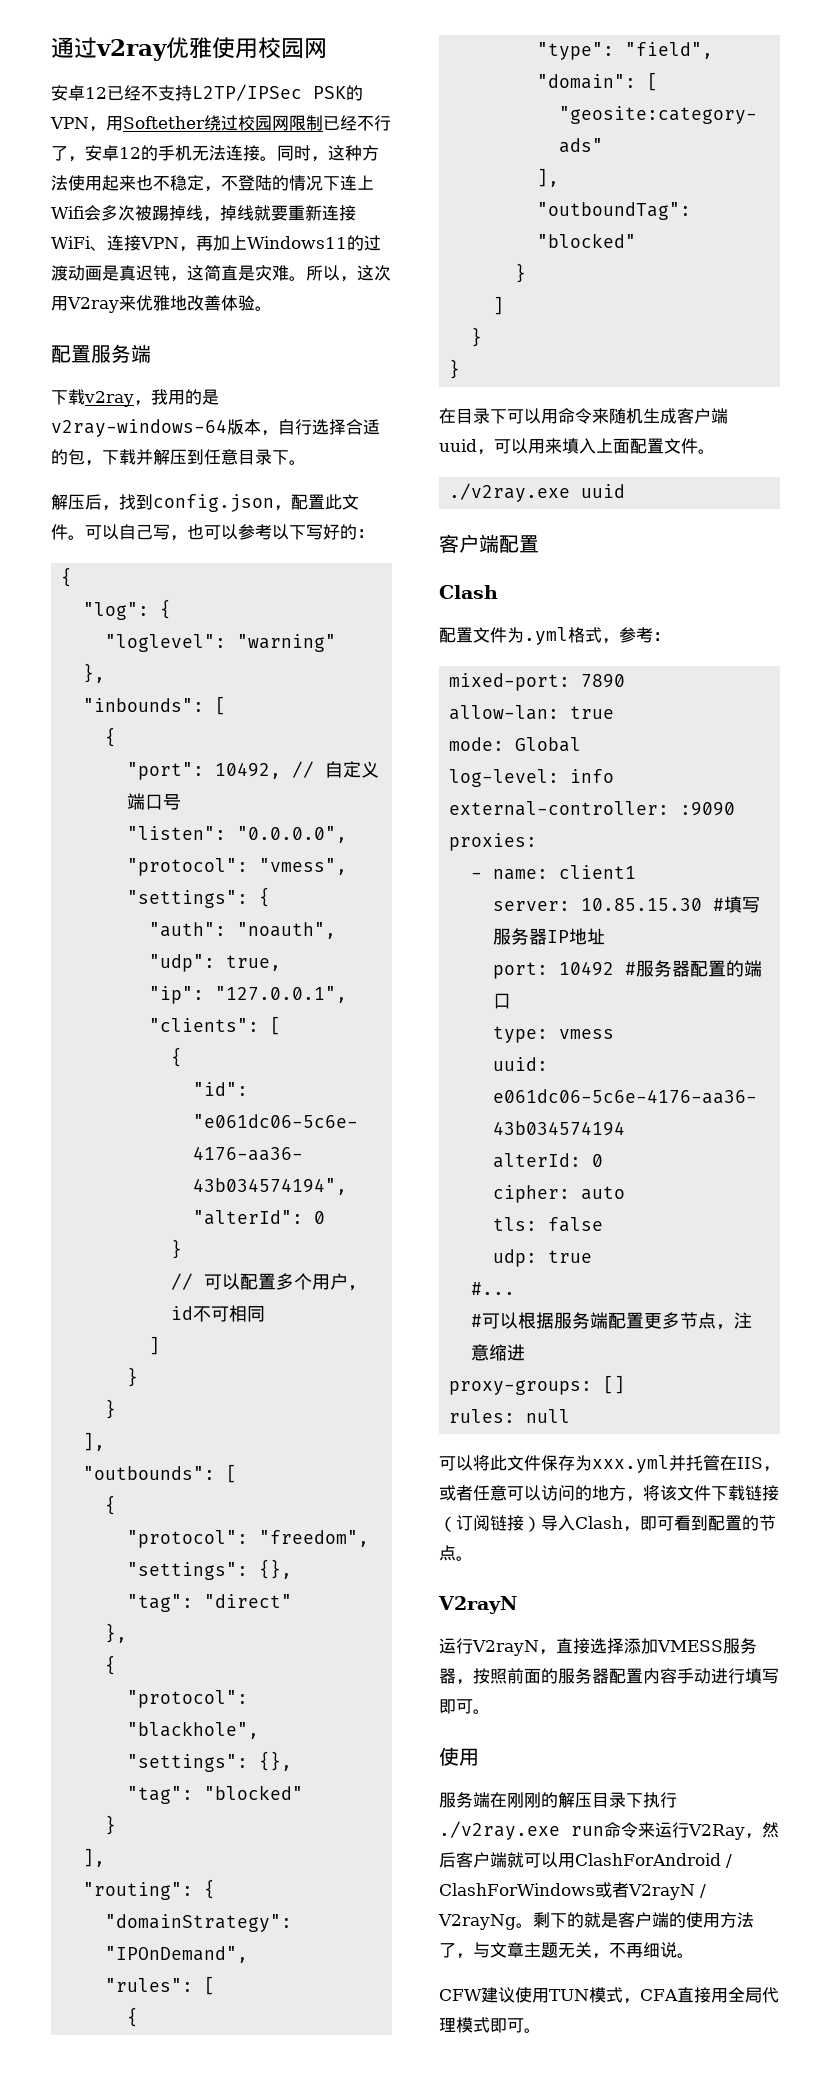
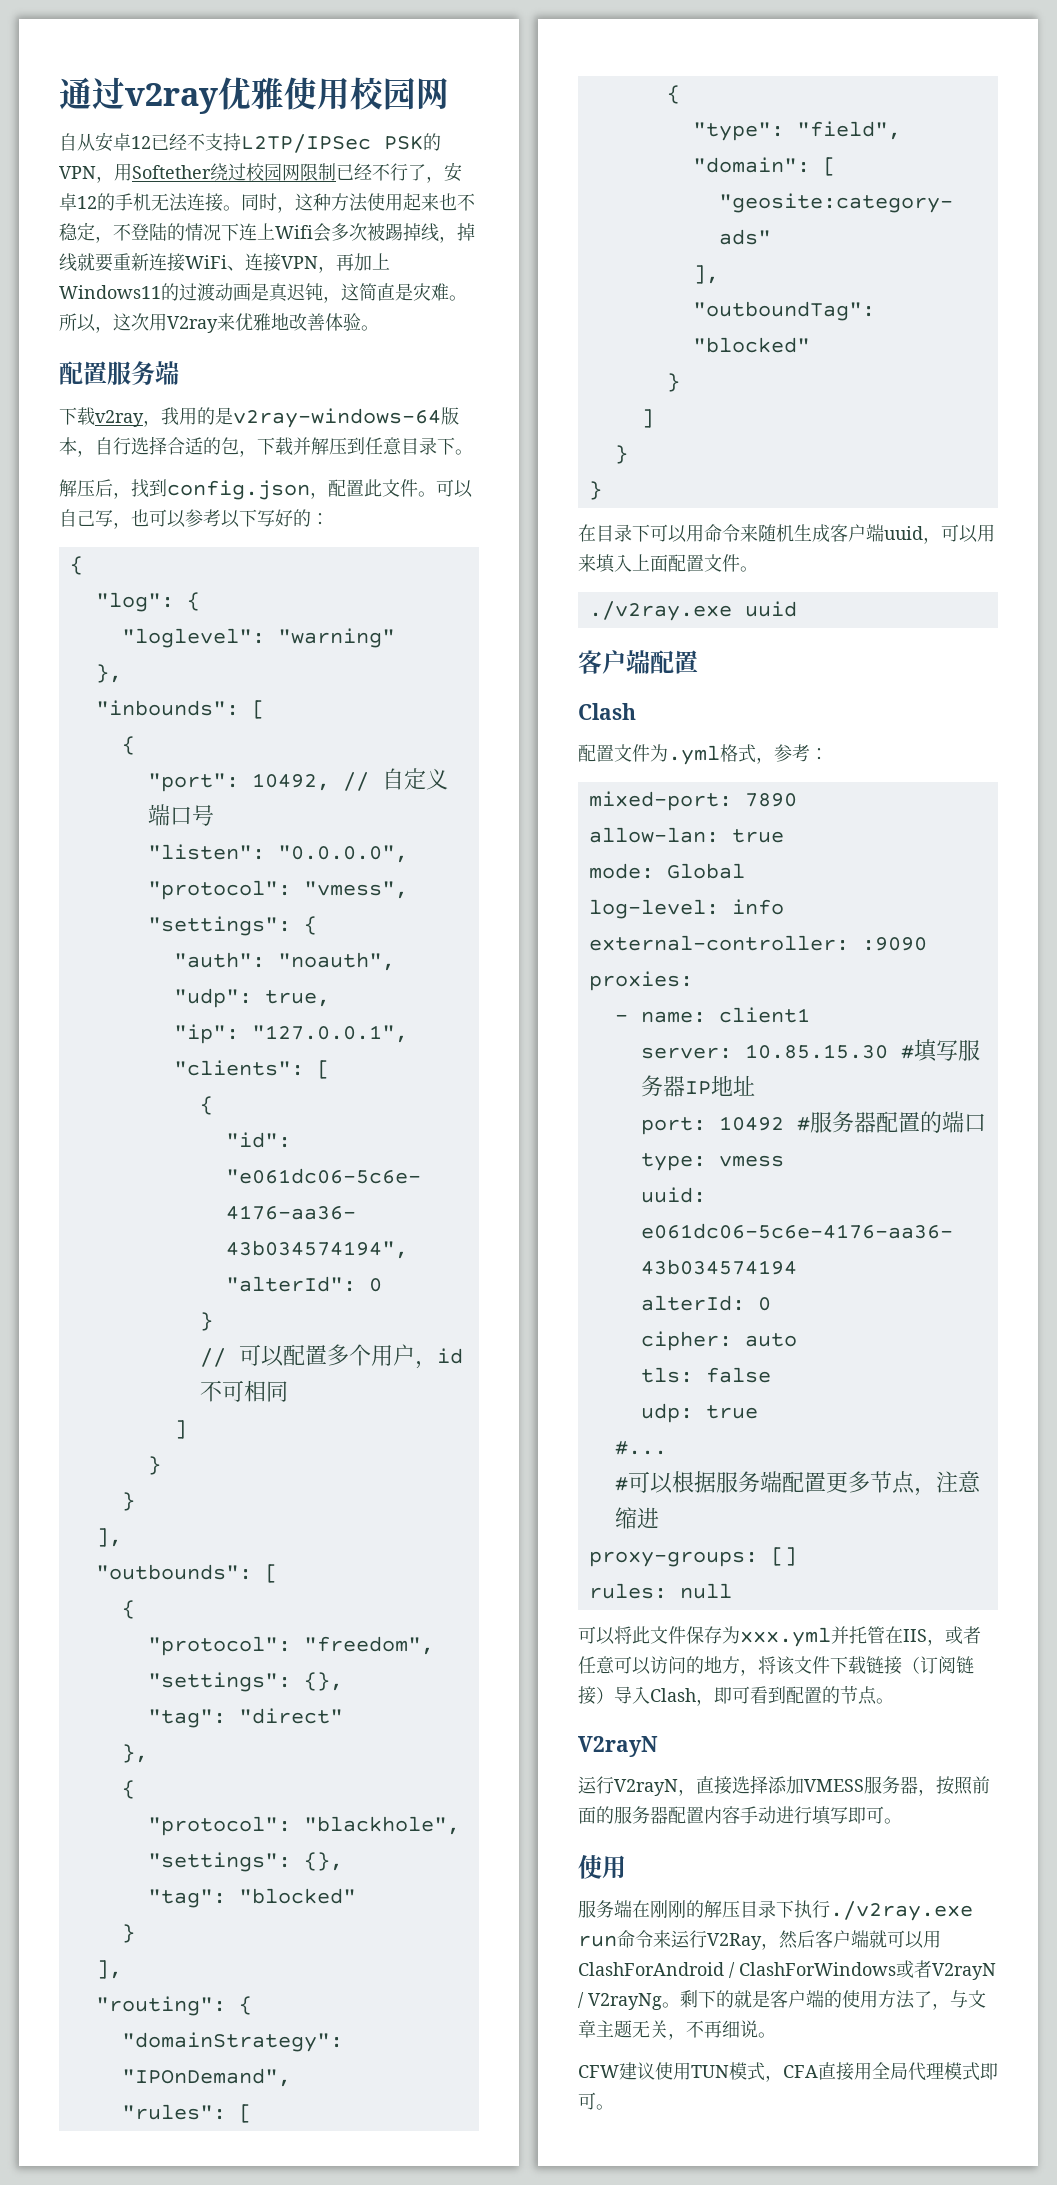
(327, 48) none -> [59,133,95,151] 自从

